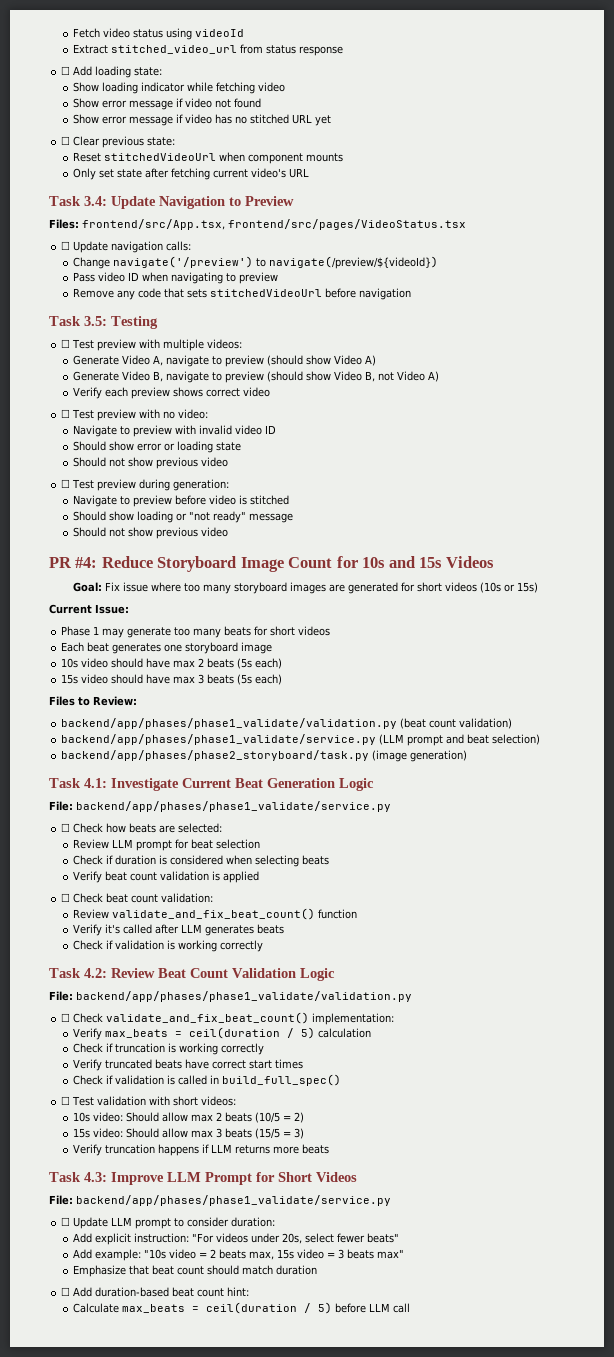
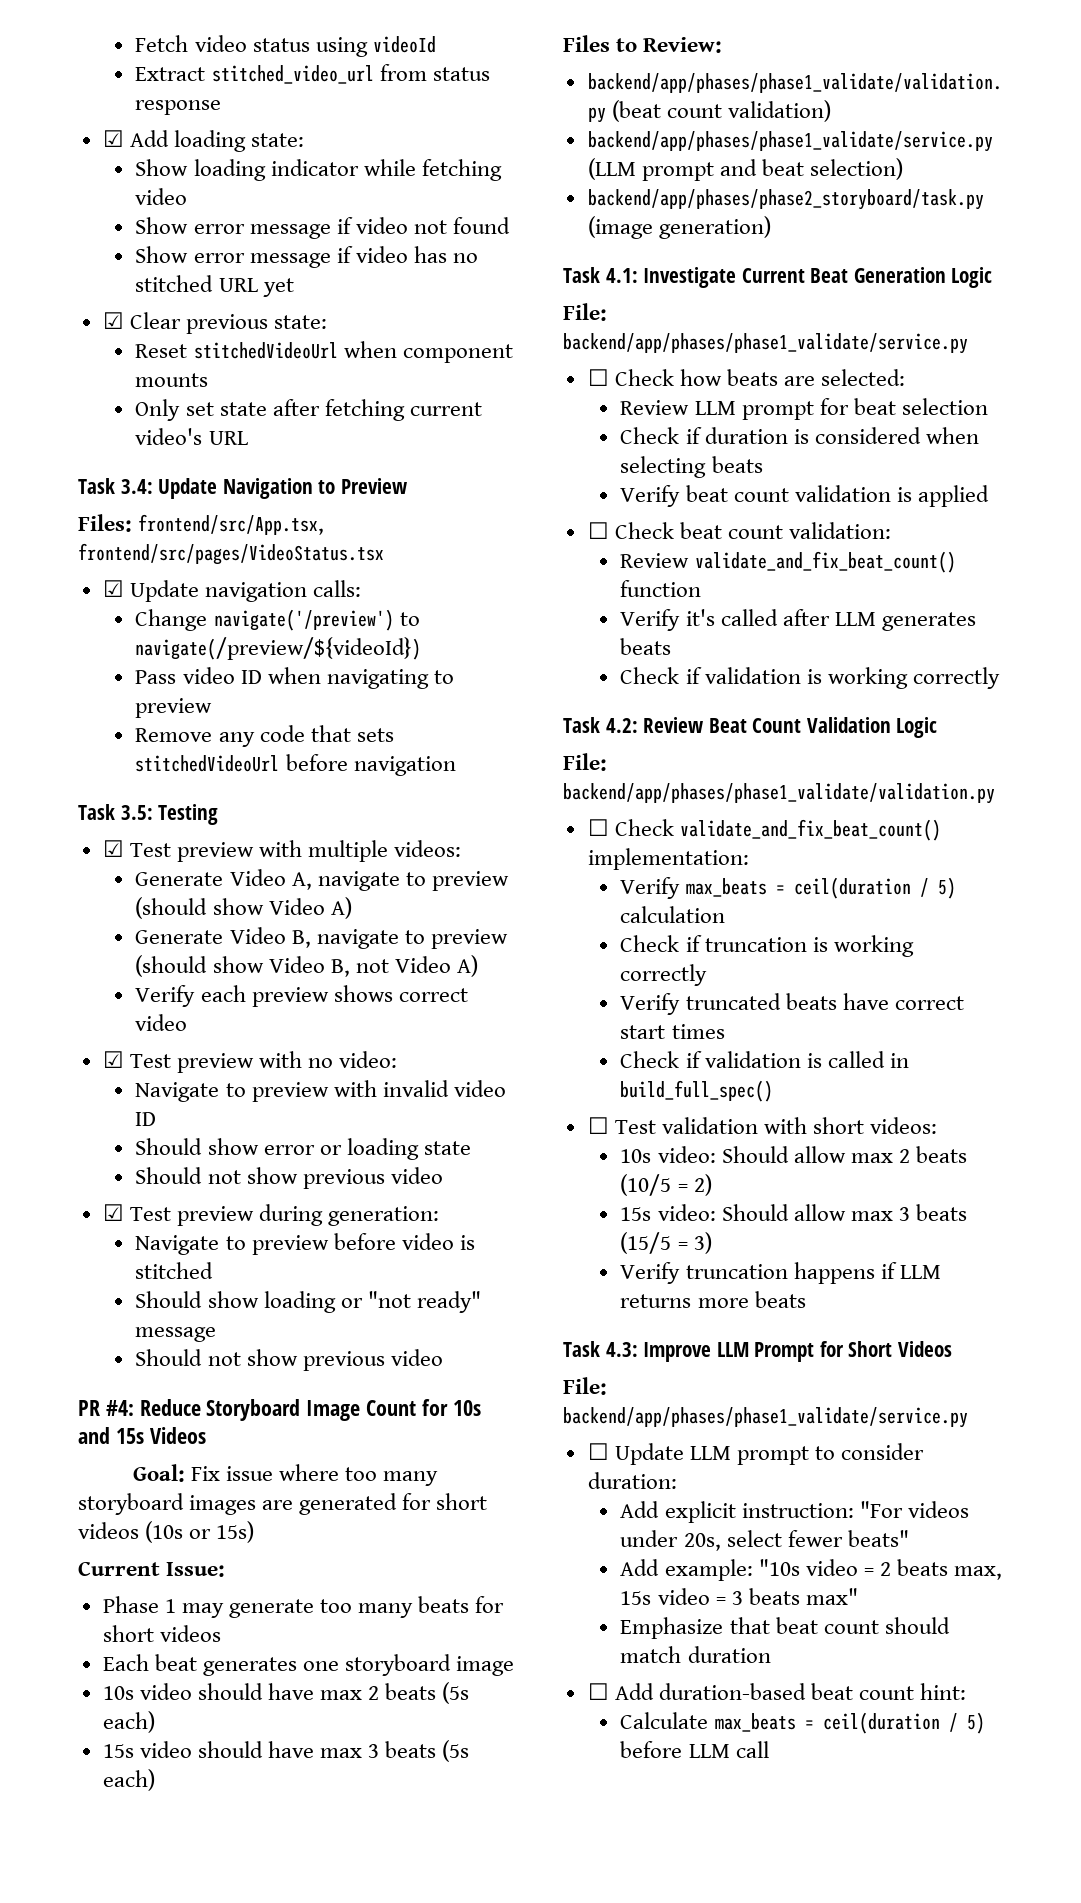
[61,66,71,75] ☐ -> [102,130,124,147] ☑
[61,136,71,145] ☐ -> [102,312,124,329] ☑
[61,241,71,250] ☐ -> [102,580,124,597] ☑
[61,339,71,348] ☐ -> [102,840,124,857] ☑
[61,409,71,418] ☐ -> [102,1051,124,1068] ☑
[61,479,71,488] ☐ -> [102,1204,124,1221] ☑

